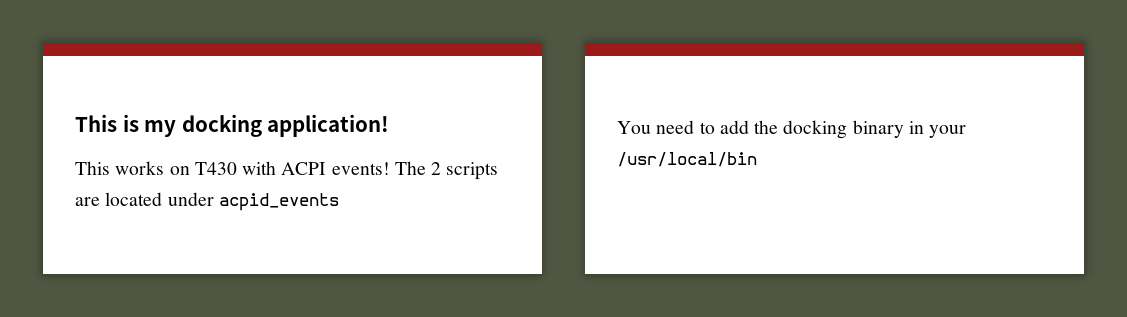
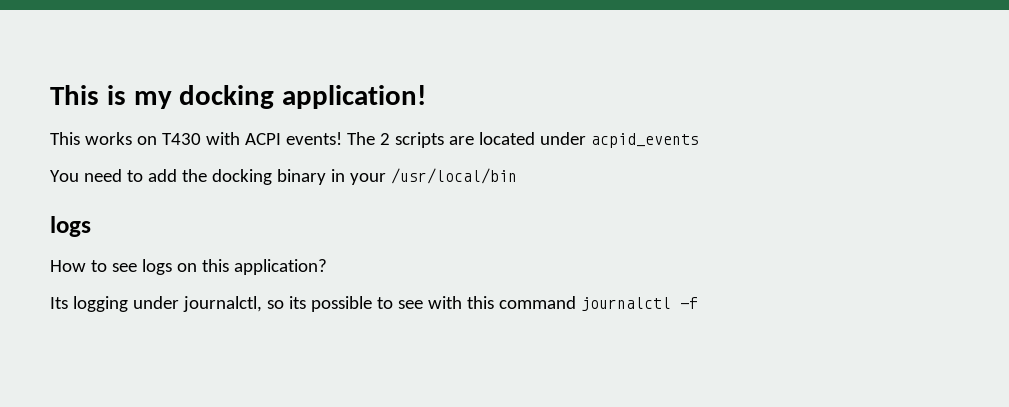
(757, 159) none -> [50,216,91,237] [50,259,327,275] [50,296,698,312] // logs // How to see logs on this application? // Its logging under journalctl, so its possible to see with this command journalctl -f

